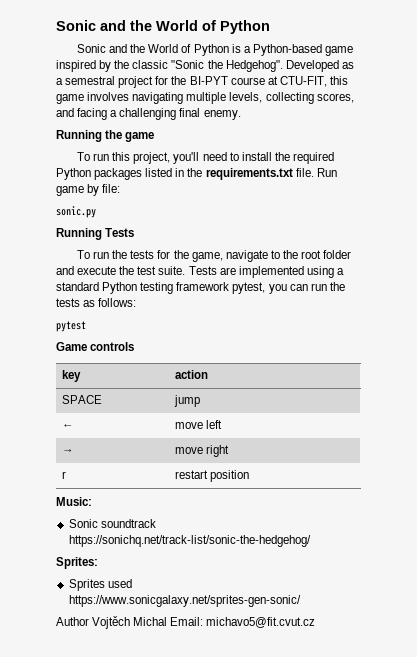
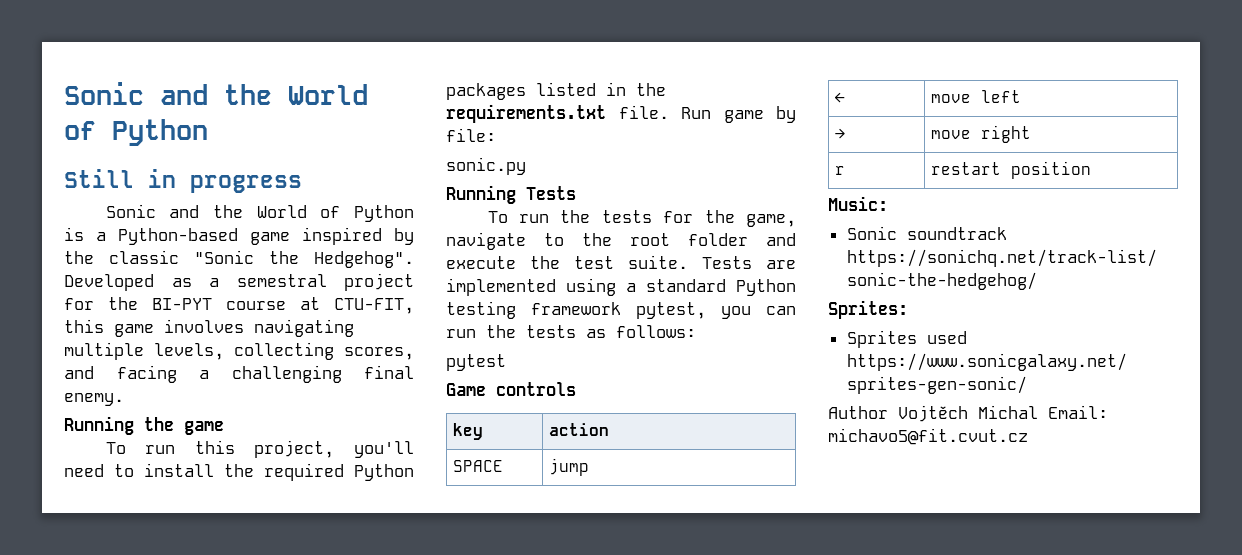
[56,20,270,34] Sonic and the World of Python -> [64,82,368,105] [64,119,208,146] [64,169,302,193] Sonic and the World of Python // Still in progress

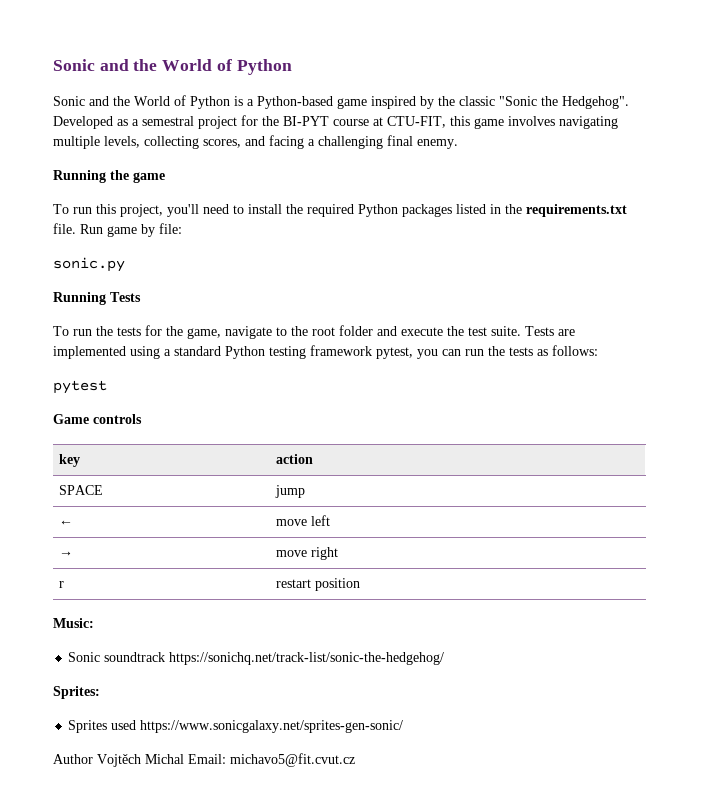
[64,82,368,105] [64,119,208,146] [64,169,302,193] Sonic and the World of Python // Still in progress -> [53,59,292,75] Sonic and the World of Python

